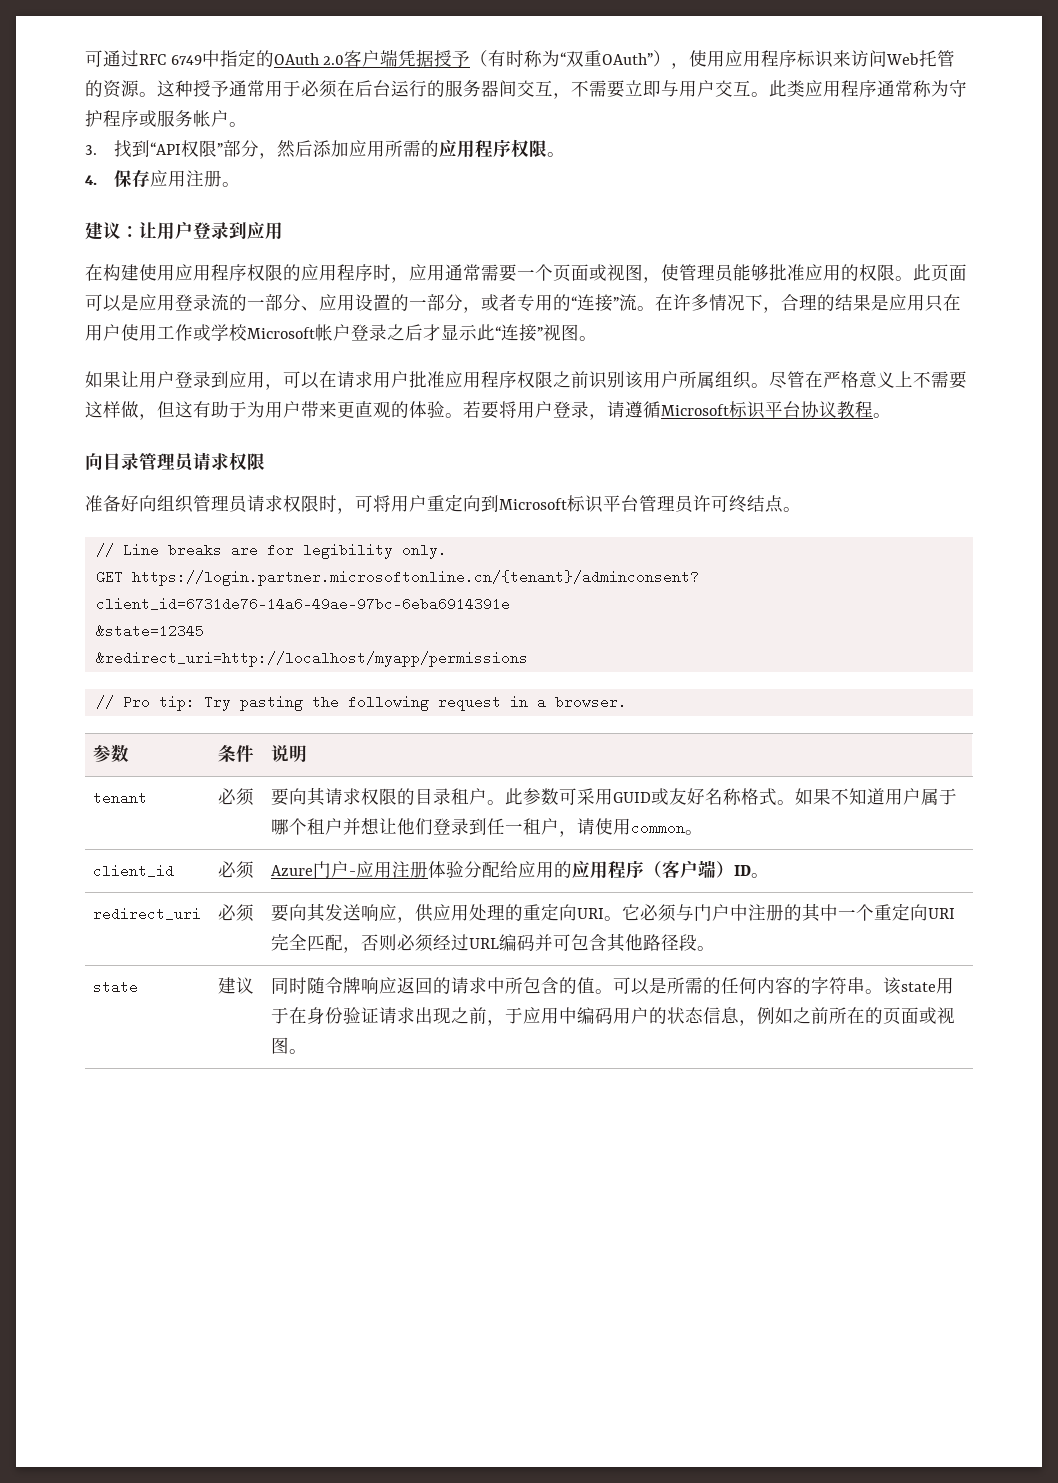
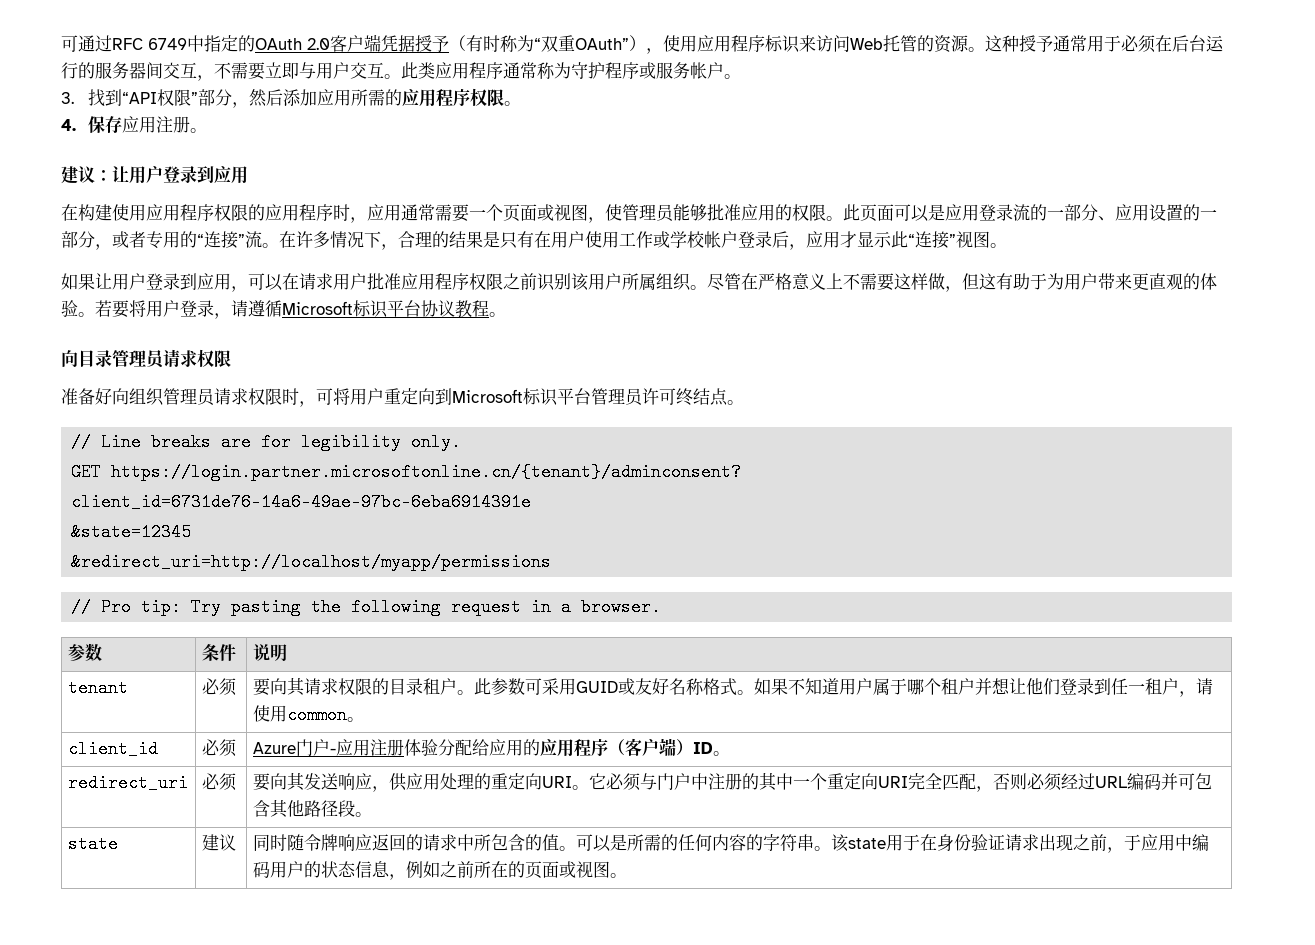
[889,294,943,312] 应用只 -> [500,231,534,249] 只有
[247,327,315,339] Microsoft -> (705, 239) none
[387,324,423,341] 之后 -> [772,231,840,250] 后，应用

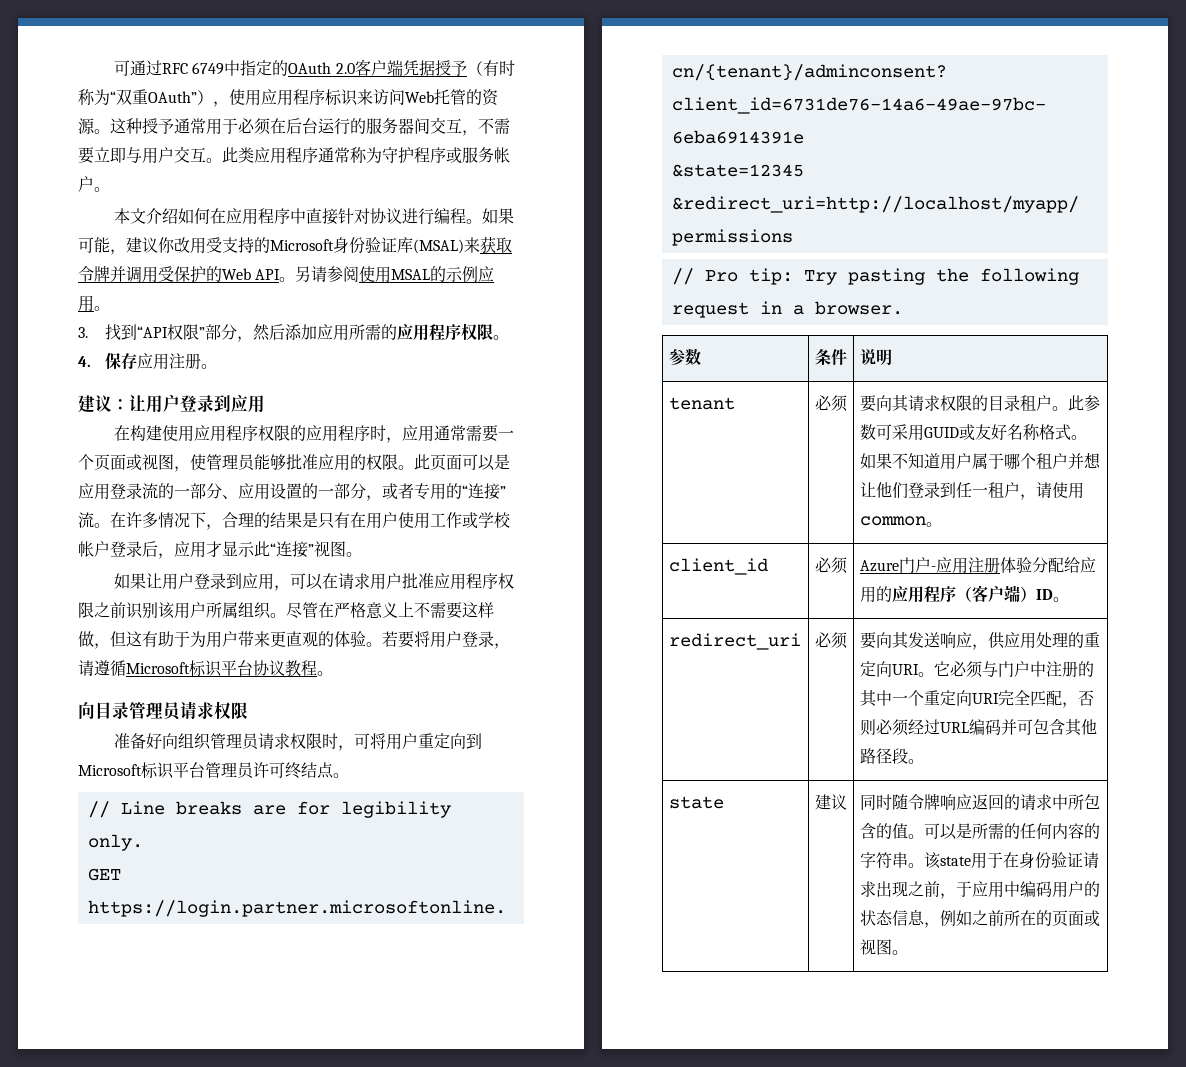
(741, 76) none -> [114,208,515,225] [78,236,512,255] [78,266,495,283] [78,295,110,312] // 本文介绍如何在应用程序中直接针对协议进行编程。如果可能，建议你改用受支持的Microsoft身份验证库(MSAL)来获取令牌并调用受保护的Web API。另请参阅使用MSAL的示例应用。

